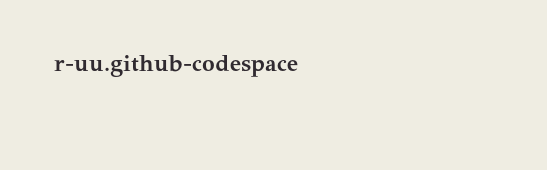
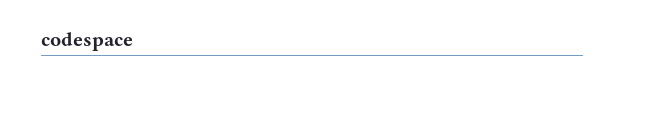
[54,55,298,77] r-uu.github-codespace -> [41,32,133,51] codespace

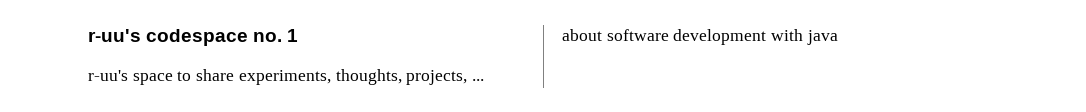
[41,32,133,51] codespace -> [88,29,299,46] [88,69,485,85] [562,29,838,45] r-uu's codespace no. 1 // r-uu's space to share experiments, thoughts, projects, ... about software development with java

